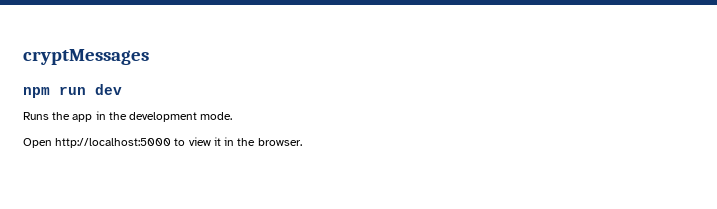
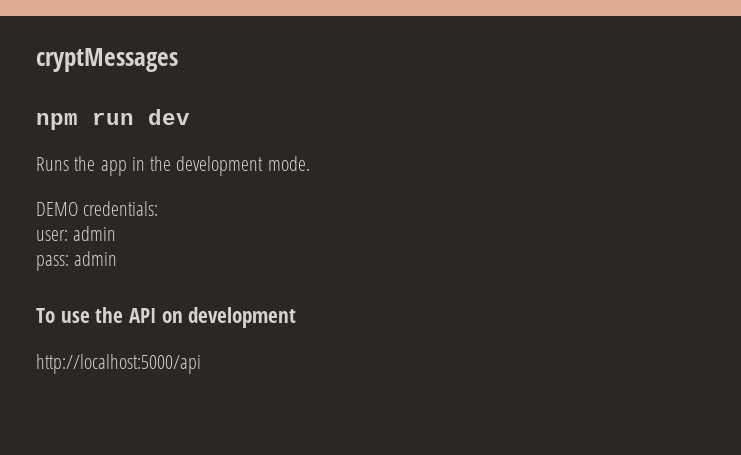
[23,137,302,148] Open http://localhost:5000 to view it in the browser. -> [36,201,159,216] [36,226,117,241] [36,251,118,271] [36,307,297,328] [36,354,201,374] DEMO credentials: // user: admin // pass: admin // To use the API on development // http://localhost:5000/api

